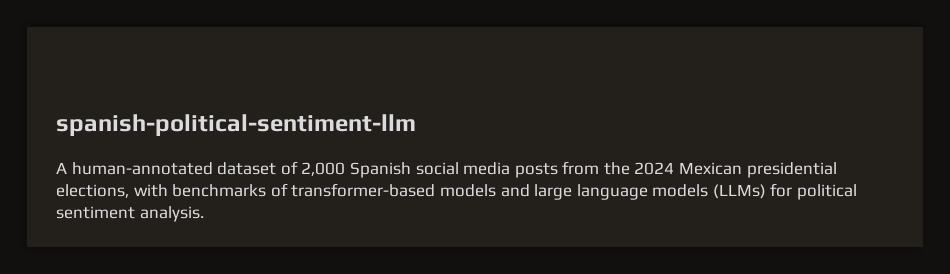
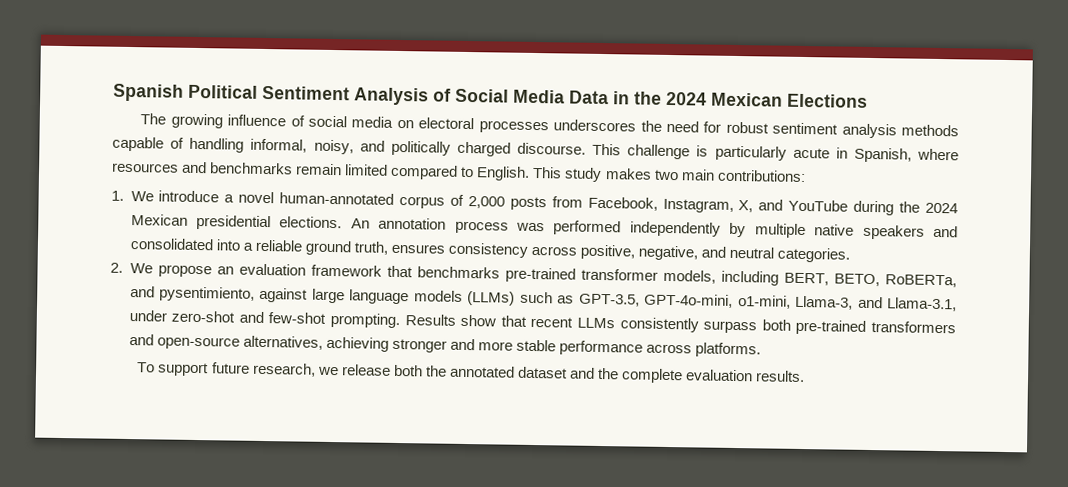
[56,114,416,136] [56,161,837,178] [56,183,858,200] [56,206,204,222] spanish-political-sentiment-llm // A human-annotated dataset of 2,000 Spanish social media posts from the 2024 Mexican presidential elections, with benchmarks of transformer-based models and large language models (LLMs) for political sentiment analysis. -> [113,83,868,108] [140,113,960,139] [112,136,959,163] [112,161,806,183] [111,190,958,216] [130,214,958,240] [129,238,851,263] [110,262,958,288] [129,286,957,312] [128,309,957,335] [128,333,761,358] [137,362,806,384] Spanish Political Sentiment Analysis of Social Media Data in the 2024 Mexican Elections // The growing influence of social media on electoral processes underscores the need for robust sentiment analysis methods capable of handling informal, noisy, and politically charged discourse. This challenge is particularly acute in Spanish, where resources and benchmarks remain limited compared to English. This study makes two main contributions: // 1. We introduce a novel human-annotated corpus of 2,000 posts from Facebook, Instagram, X, and YouTube during the 2024 Mexican presidential elections. An annotation process was performed independently by multiple native speakers and consolidated into a reliable ground truth, ensures consistency across positive, negative, and neutral categories. // 2. We propose an evaluation framework that benchmarks pre-trained transformer models, including BERT, BETO, RoBERTa, and pysentimiento, against large language models (LLMs) such as GPT-3.5, GPT-4o-mini, o1-mini, Llama-3, and Llama-3.1, under zero-shot and few-shot prompting. Results show that recent LLMs consistently surpass both pre-trained transformers and open-source alternatives, achieving stronger and more stable performance across platforms. // To support future research, we release both the annotated dataset and the complete evaluation results.

